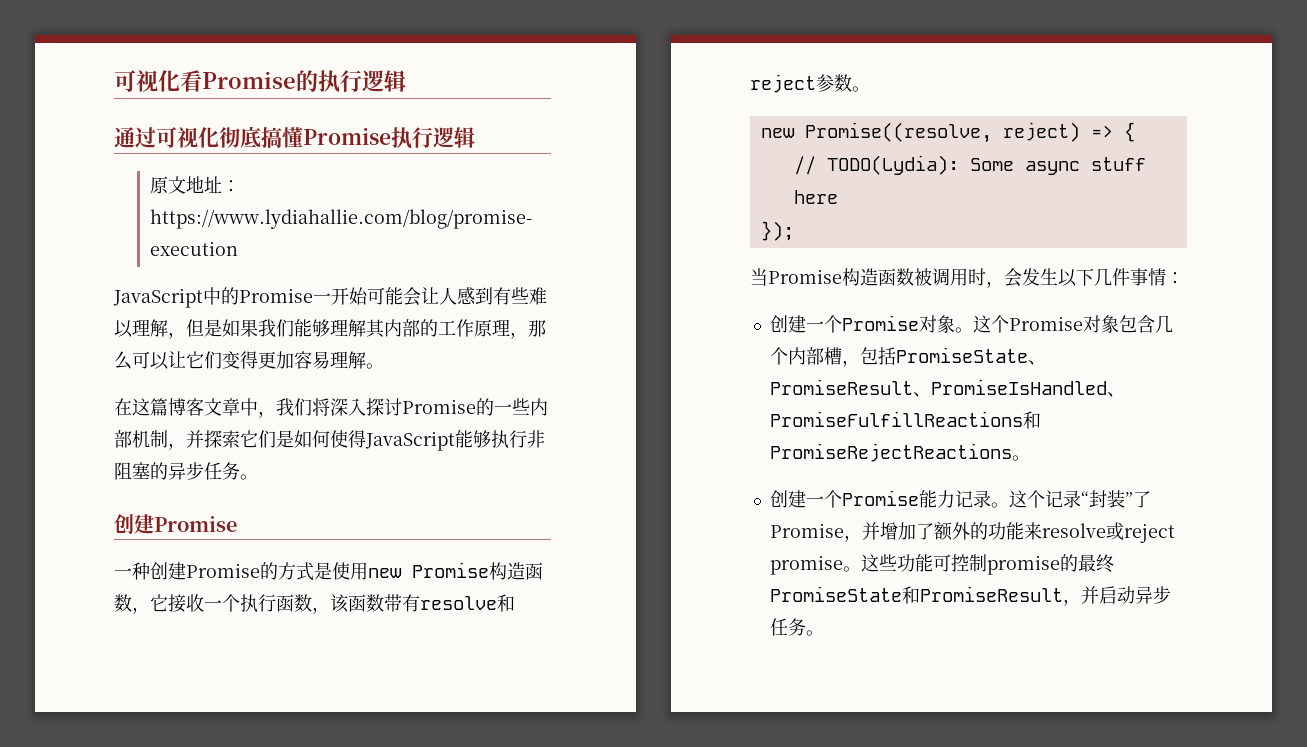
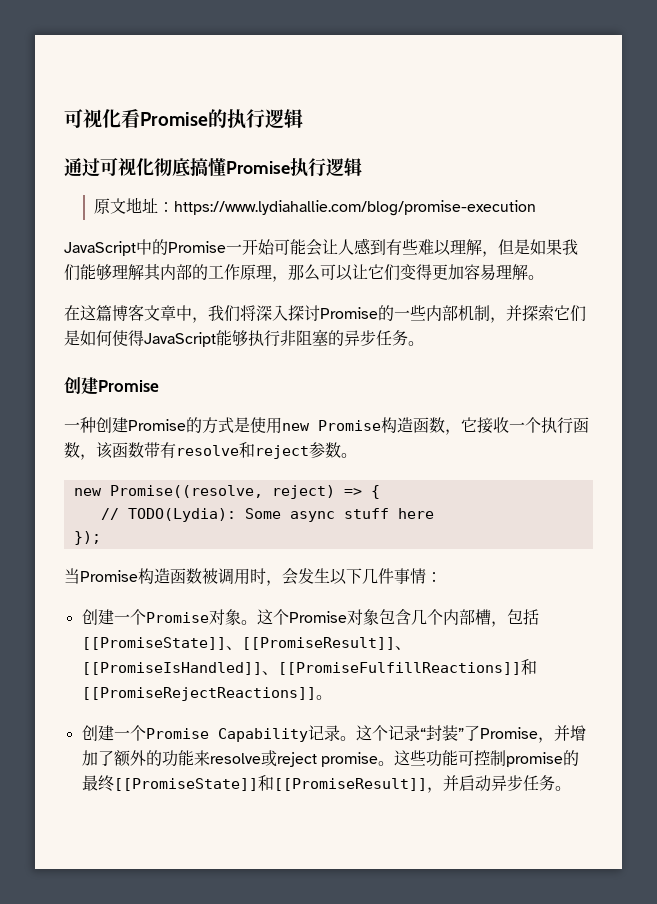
[895,347,1046,365] [769,379,1125,397] [769,411,1041,429] [769,443,1012,462] PromiseState、PromiseResult、PromiseIsHandled、PromiseFulfillReactions和PromiseRejectReactions -> [81,637,411,650] [81,659,537,675] [81,687,316,701] [[PromiseState]]、[[PromiseResult]]、[[PromiseIsHandled]]、[[PromiseFulfillReactions]]和[[PromiseRejectReactions]]
[918,490,955,508] 能力 -> [217,728,308,742] Capability
[769,586,1063,604] PromiseState和PromiseResult -> [113,775,427,791] [[PromiseState]]和[[PromiseResult]]

